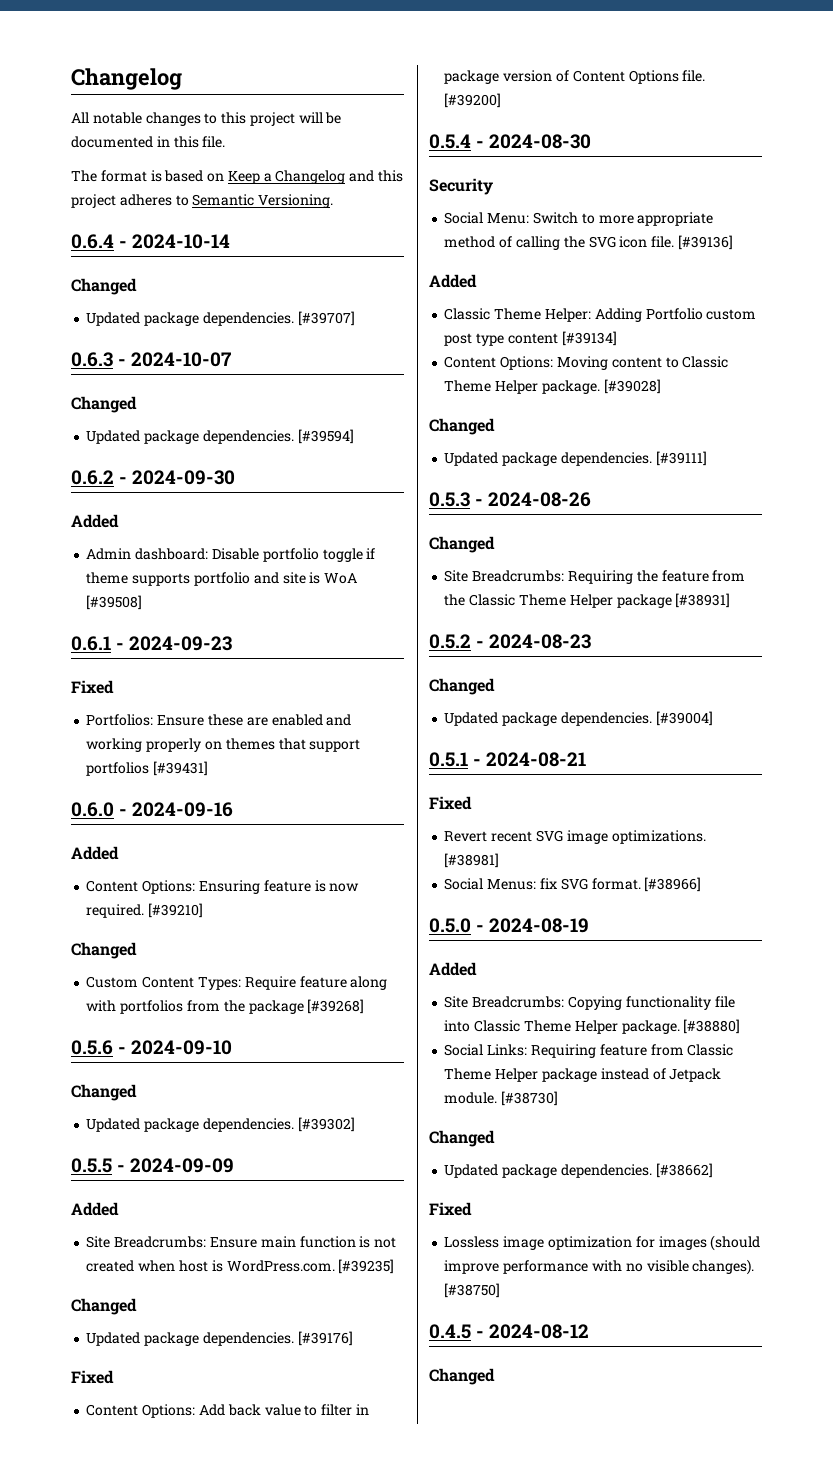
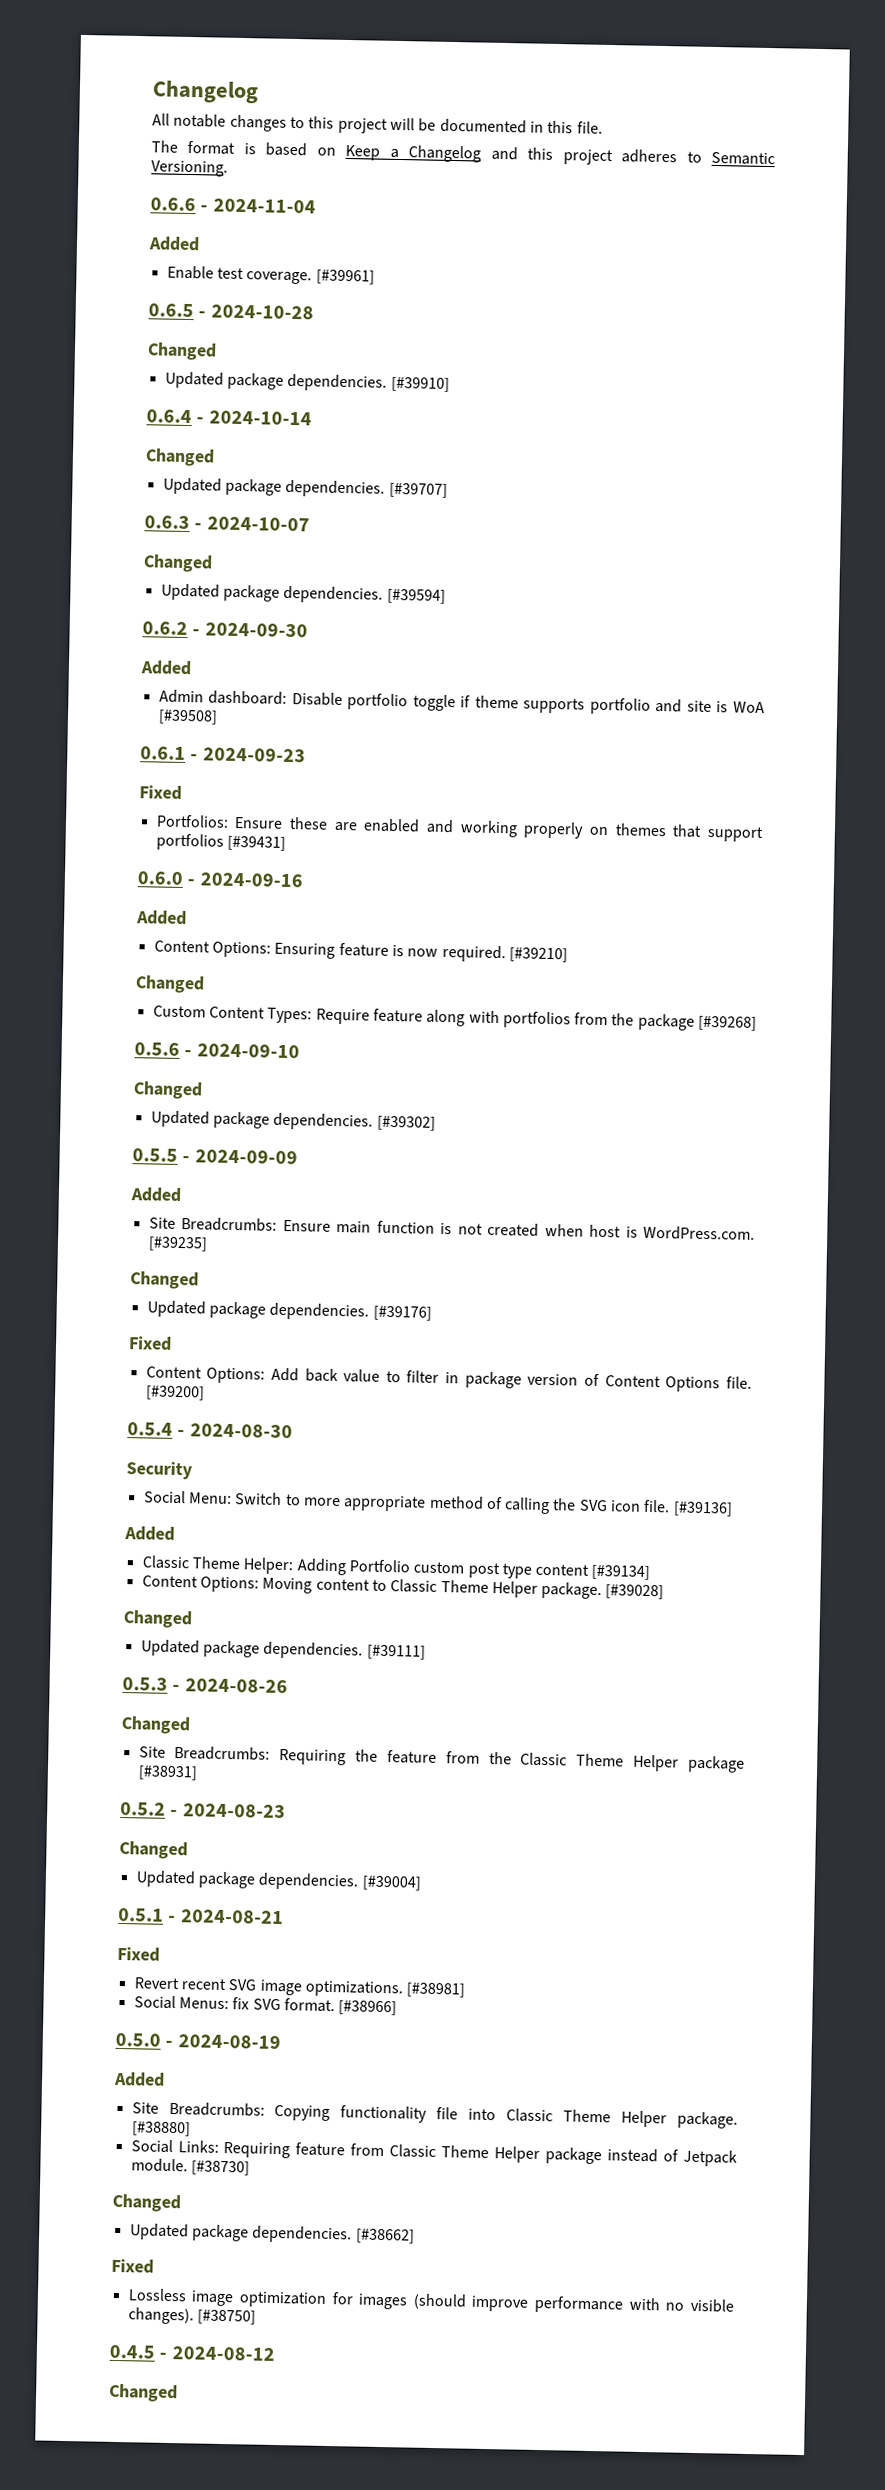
(334, 201) none -> [150,197,316,214] [148,236,200,252] [166,265,375,285] [148,303,314,320] [147,342,217,361] [164,371,450,392] // 0.6.6 - 2024-11-04 // Added // Enable test coverage. [#39961] // 0.6.5 - 2024-10-28 // Changed // Updated package dependencies. [#39910]

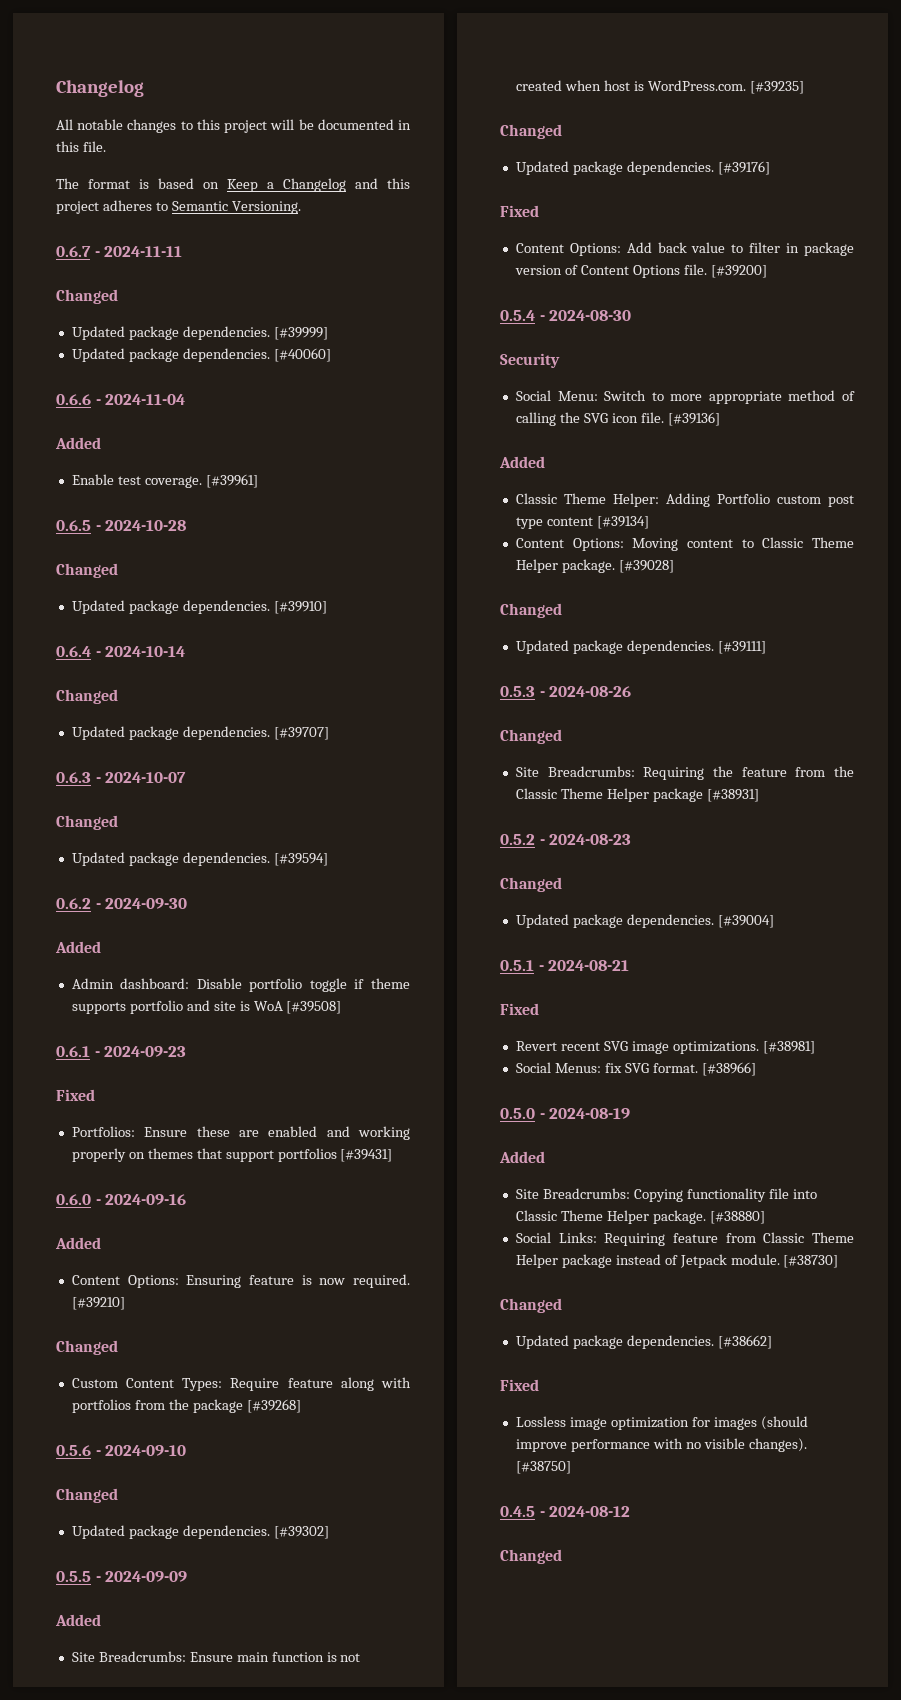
(228, 168) none -> [56,246,183,257] [56,289,118,304] [71,326,328,340] [71,348,331,362] // 0.6.7 - 2024-11-11 // Changed // Updated package dependencies. [#39999] // Updated package dependencies. [#40060]

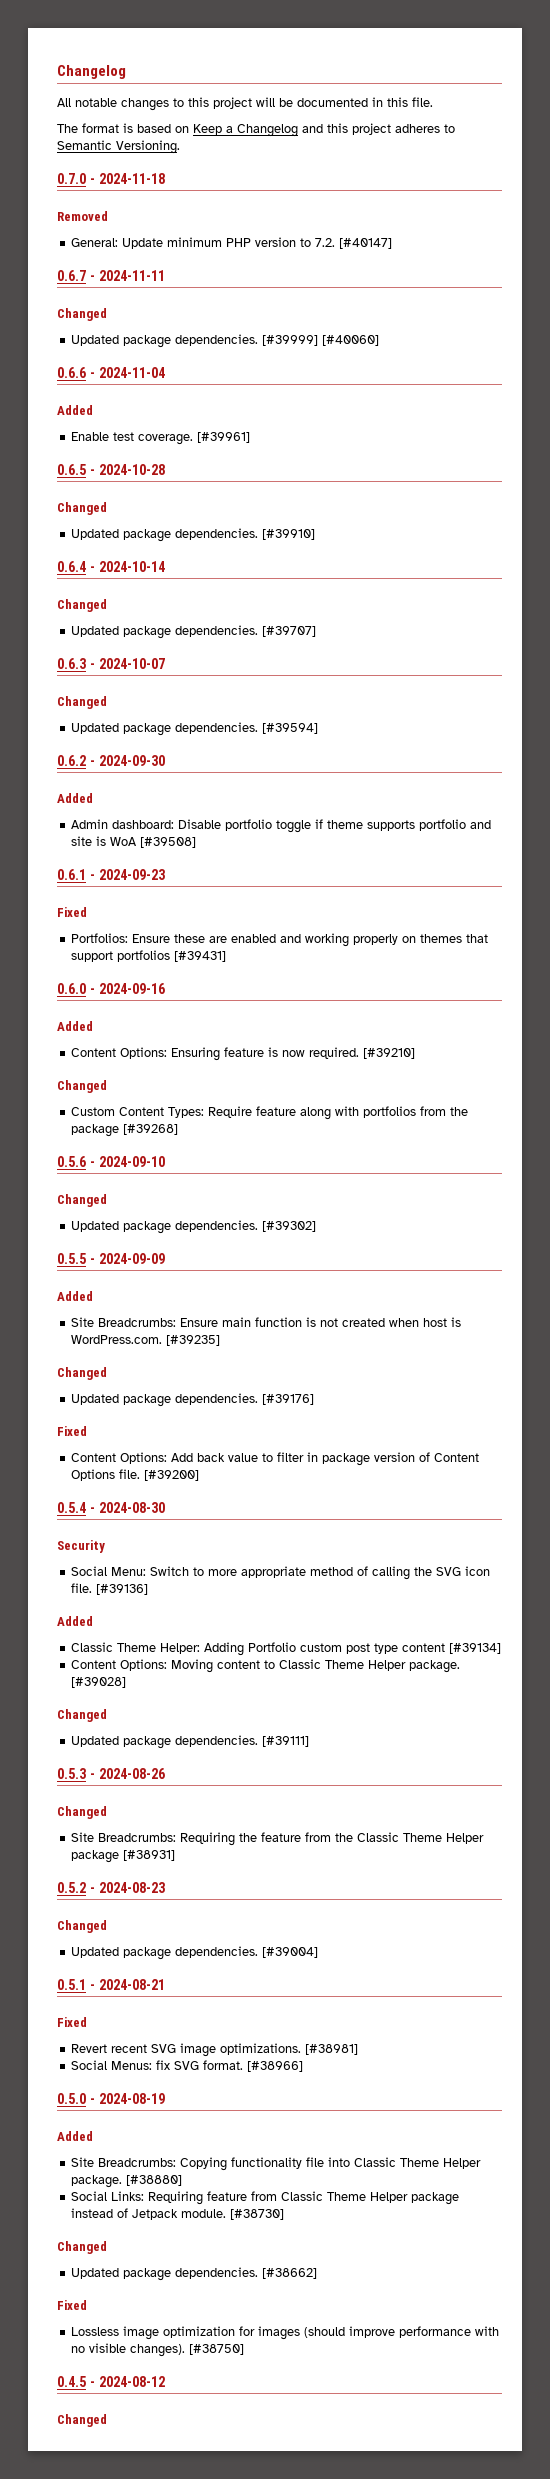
(301, 207) none -> [57,173,165,184] [57,211,108,221] [70,237,392,249] // 0.7.0 - 2024-11-18 // Removed // General: Update minimum PHP version to 7.2. [#40147]
[71,348,270,362] // Updated package dependencies. -> (318, 340) none

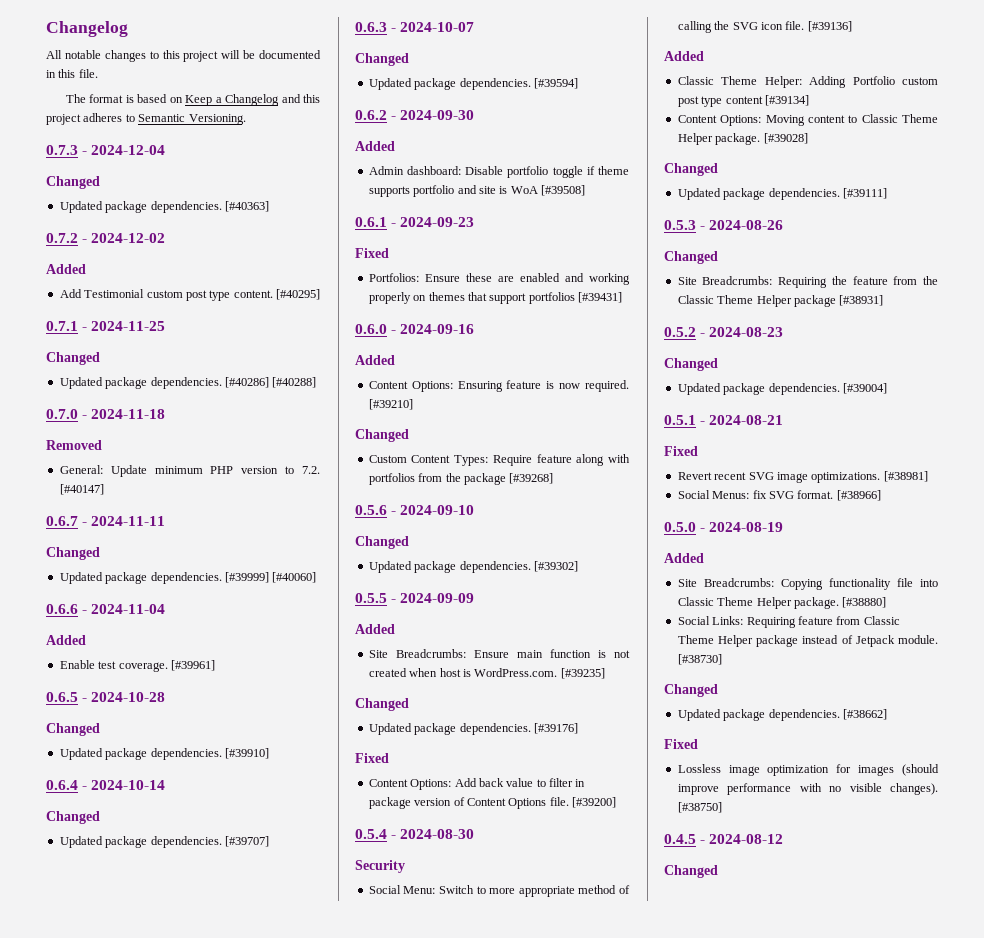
(180, 147) none -> [46,145,166,155] [46,176,100,189] [59,201,269,213] [46,233,166,243] [46,264,86,274] [59,289,320,301] [46,321,166,331] [46,352,100,365] [59,377,317,389] // 0.7.3 - 2024-12-04 // Changed // Updated package dependencies. [#40363] // 0.7.2 - 2024-12-02 // Added // Add Testimonial custom post type content. [#40295] // 0.7.1 - 2024-11-25 // Changed // Updated package dependencies. [#40286] [#40288]

